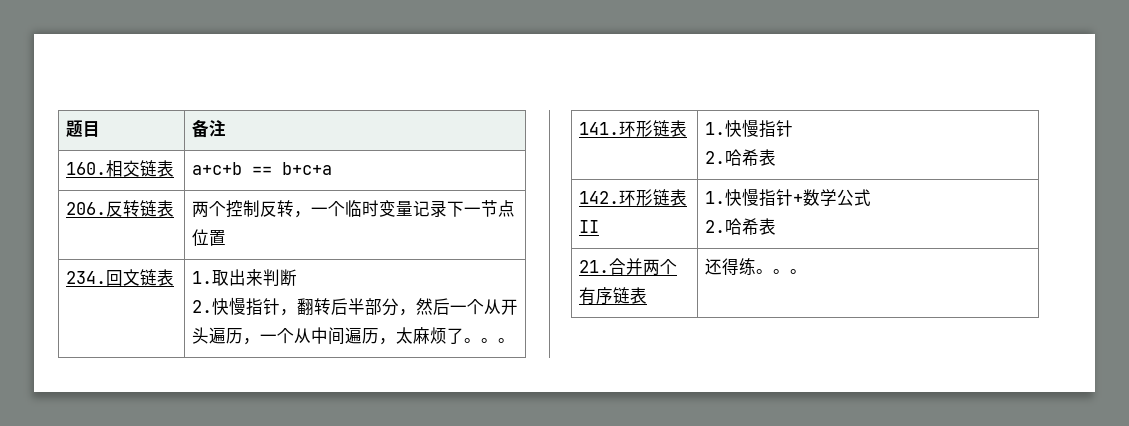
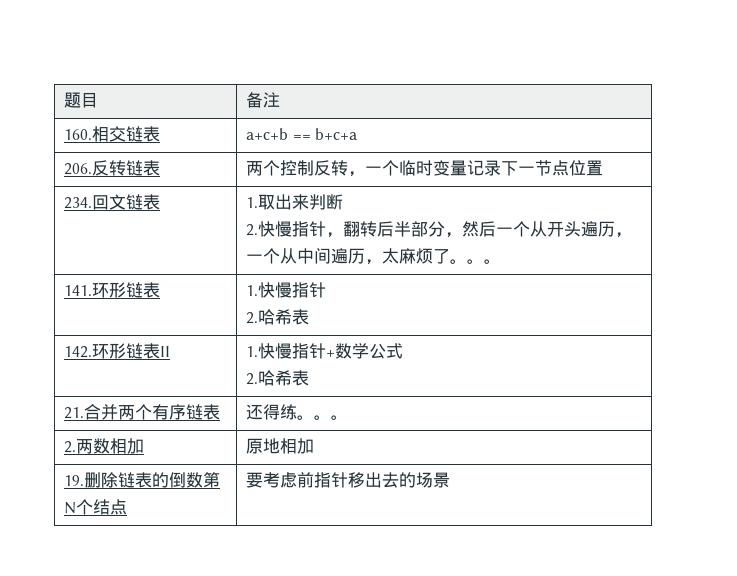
(807, 271) none -> [64,438,145,454] [246,438,315,454] [64,472,221,488] [64,499,128,515] [246,472,451,488] // 2.两数相加 | 原地相加 // 19.删除链表的倒数第N个结点 | 要考虑前指针移出去的场景

